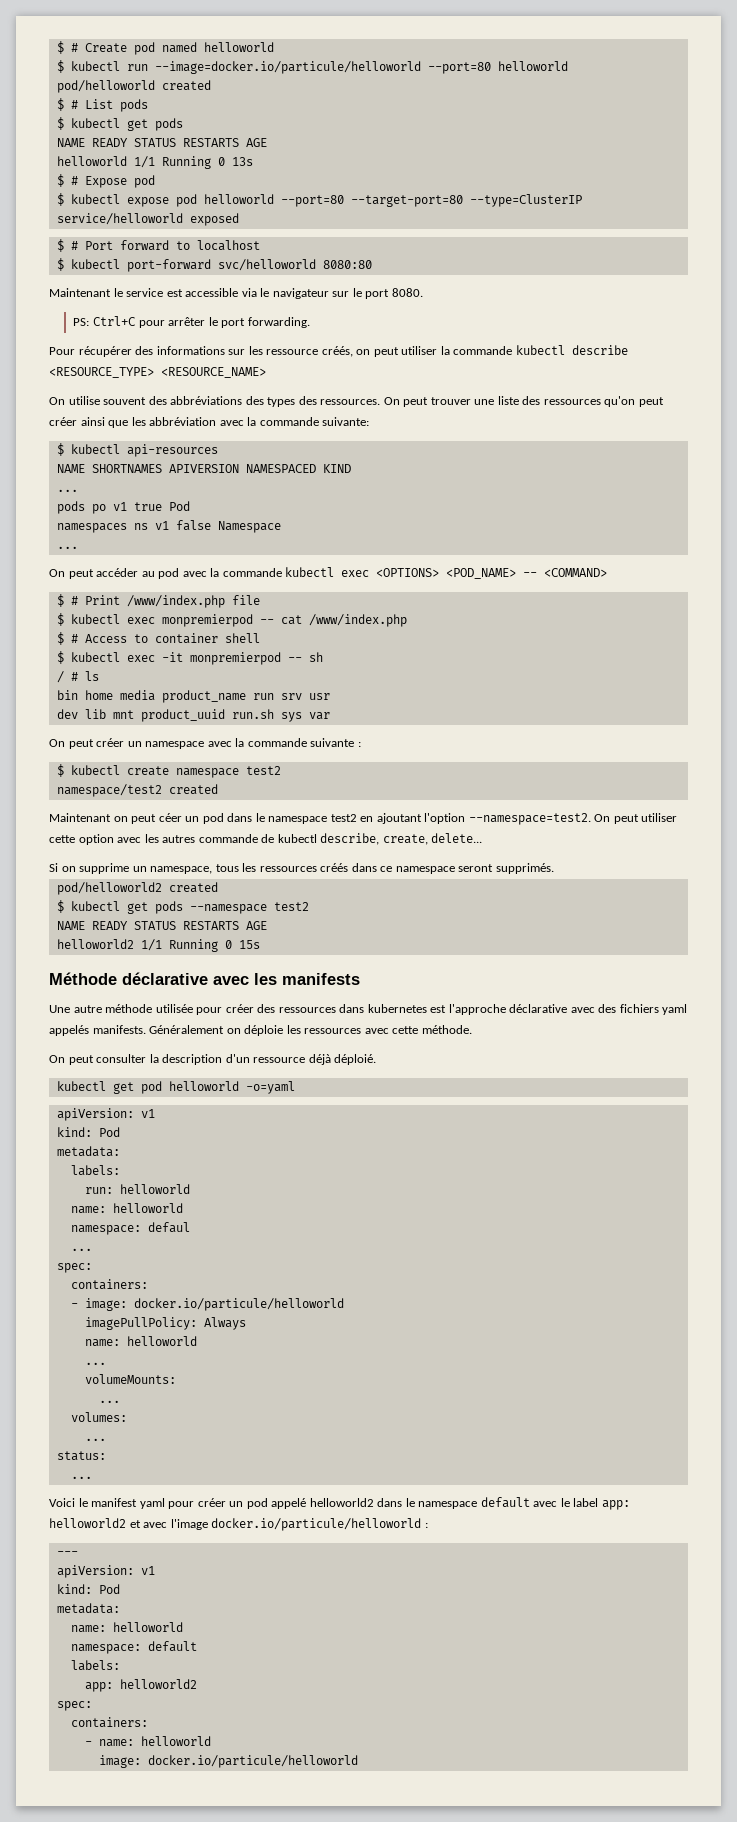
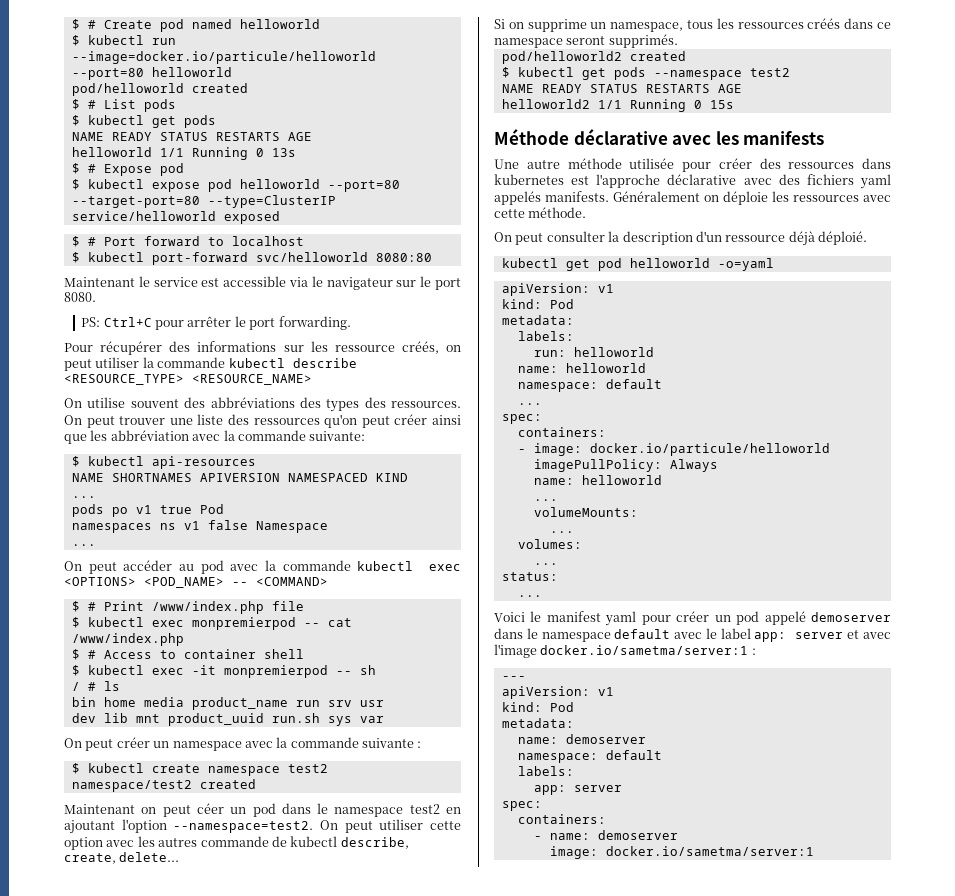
[147,1222,190,1233] defaul -> [605,379,662,389] default
[309,1498,374,1507] helloworld2 -> [811,612,891,622] demoserver
[49,1518,126,1528] helloworld2 -> [795,632,844,639] server
[211,1518,422,1531] docker.io/particule/helloworld -> [540,645,749,655] docker.io/sametma/server:1
[112,1622,183,1632] helloworld -> [565,734,646,744] demoserver
[119,1679,197,1689] helloworld2 -> [573,785,622,792] server
[140,1736,211,1746] [98,1755,358,1768] helloworld // image: docker.io/particule/helloworld -> [597,830,678,840] [549,846,814,859] demoserver // image: docker.io/sametma/server:1

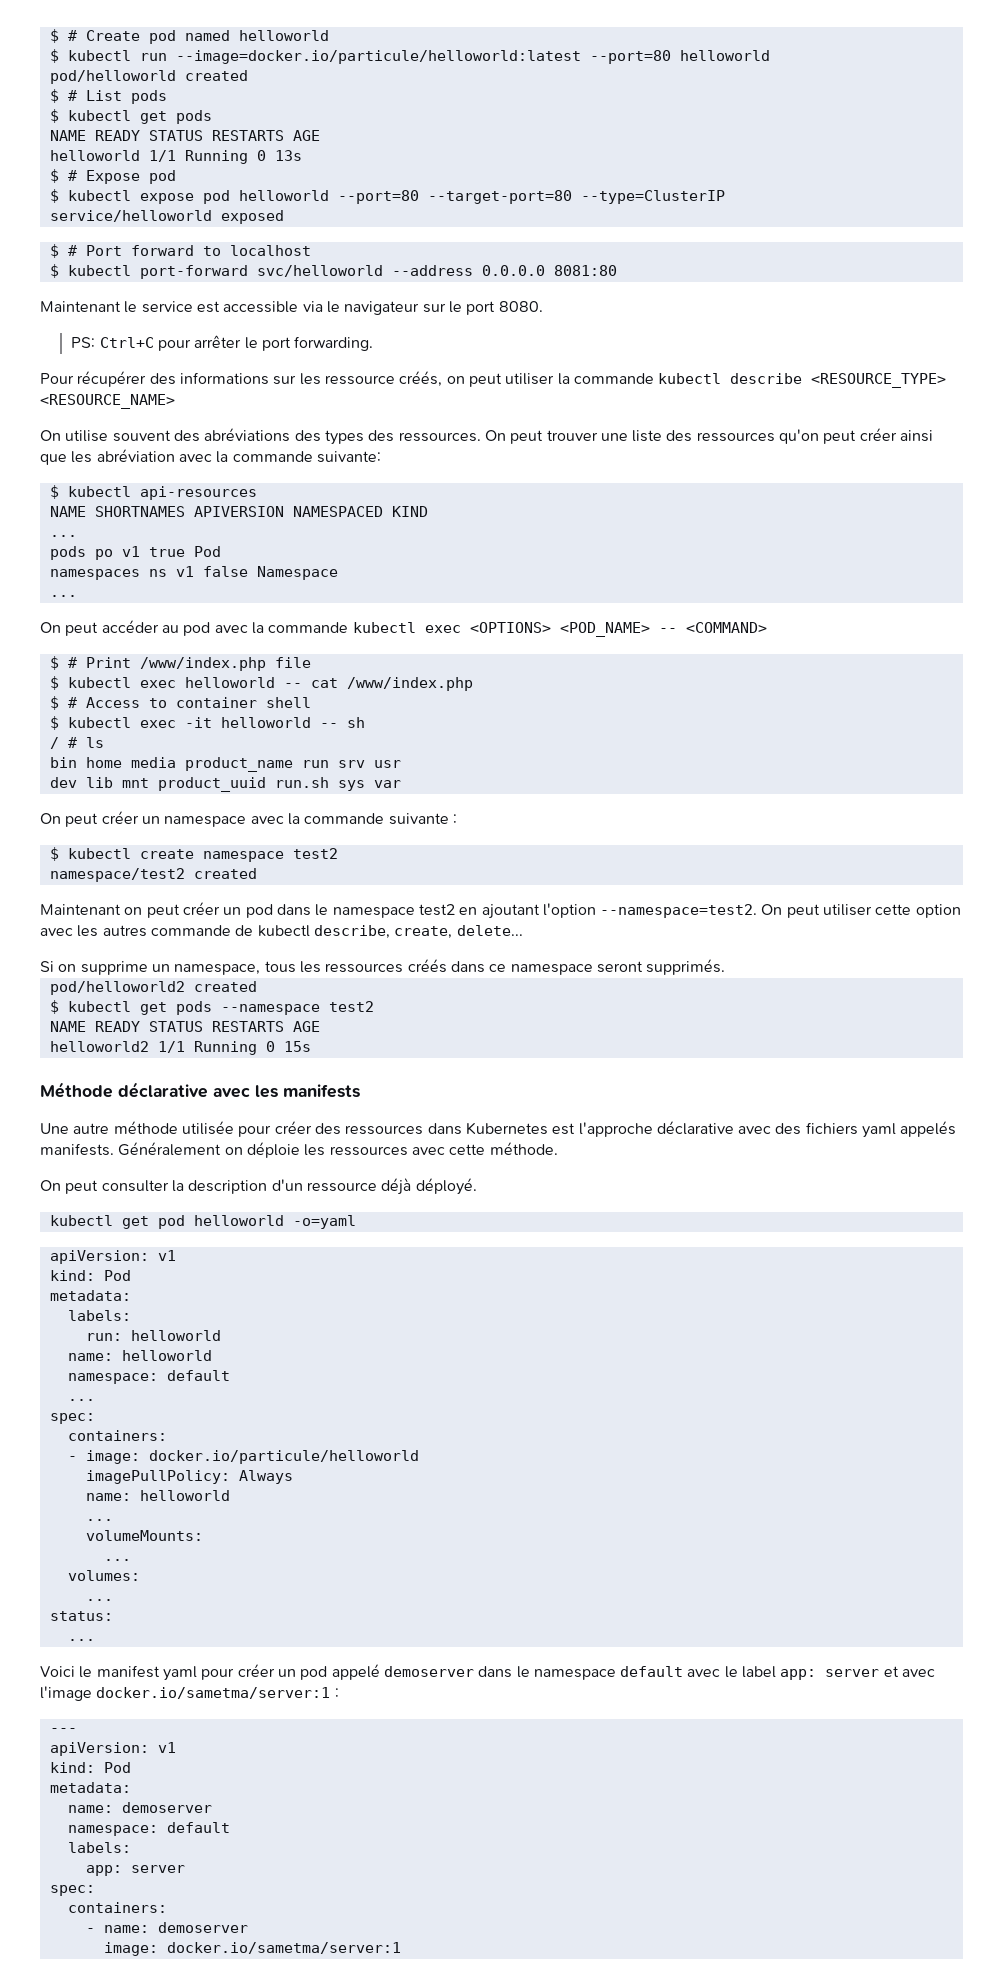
[71,51,376,64] --image=docker.io/particule/helloworld -> [175,50,581,64] --image=docker.io/particule/helloworld:latest
[375,253,432,262] 8080:80 -> [391,265,617,276] --address 0.0.0.0 8081:80
[210,397,295,408] abbréviations -> [204,428,291,442] abréviations
[110,430,189,441] abbréviation -> [96,449,175,462] abréviation
[191,617,296,630] monpremierpod -> [184,677,275,688] helloworld
[223,665,328,678] monpremierpod -> [220,717,311,728] helloworld
[196,803,224,814] céer -> [182,902,220,915] créer
[494,174,564,185] kubernetes -> [465,1122,548,1135] Kubernetes
[818,231,867,245] déploié. -> [415,1178,477,1195] déployé.

